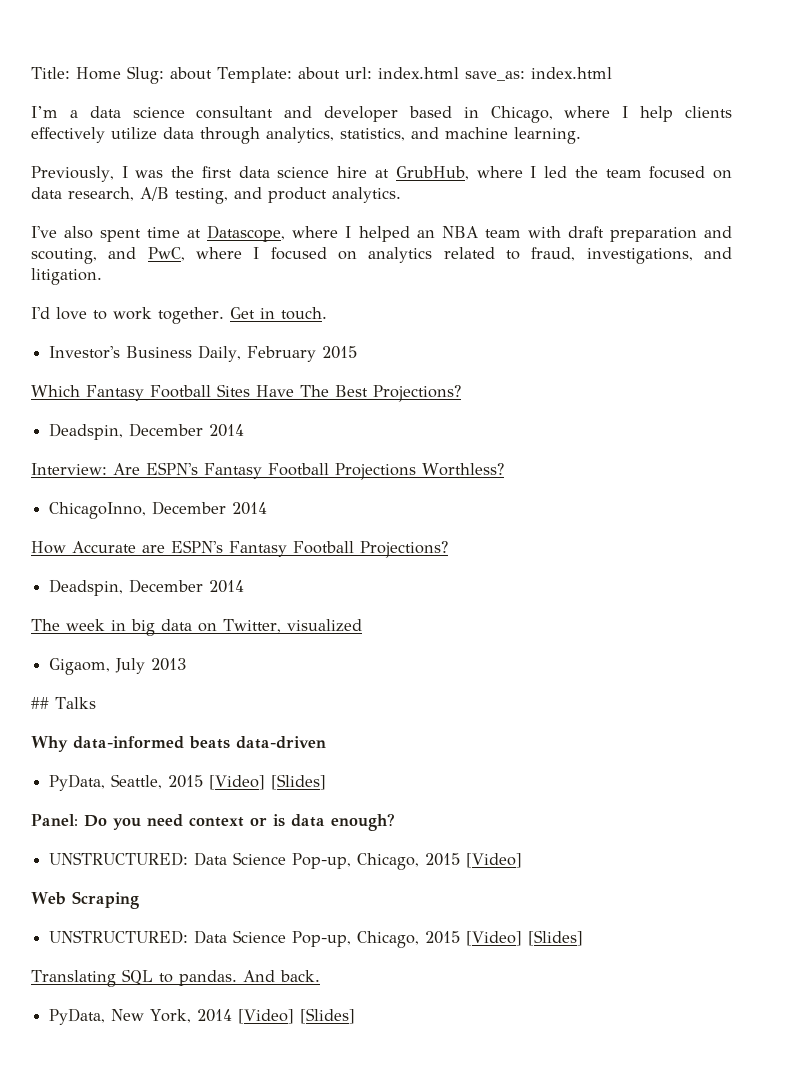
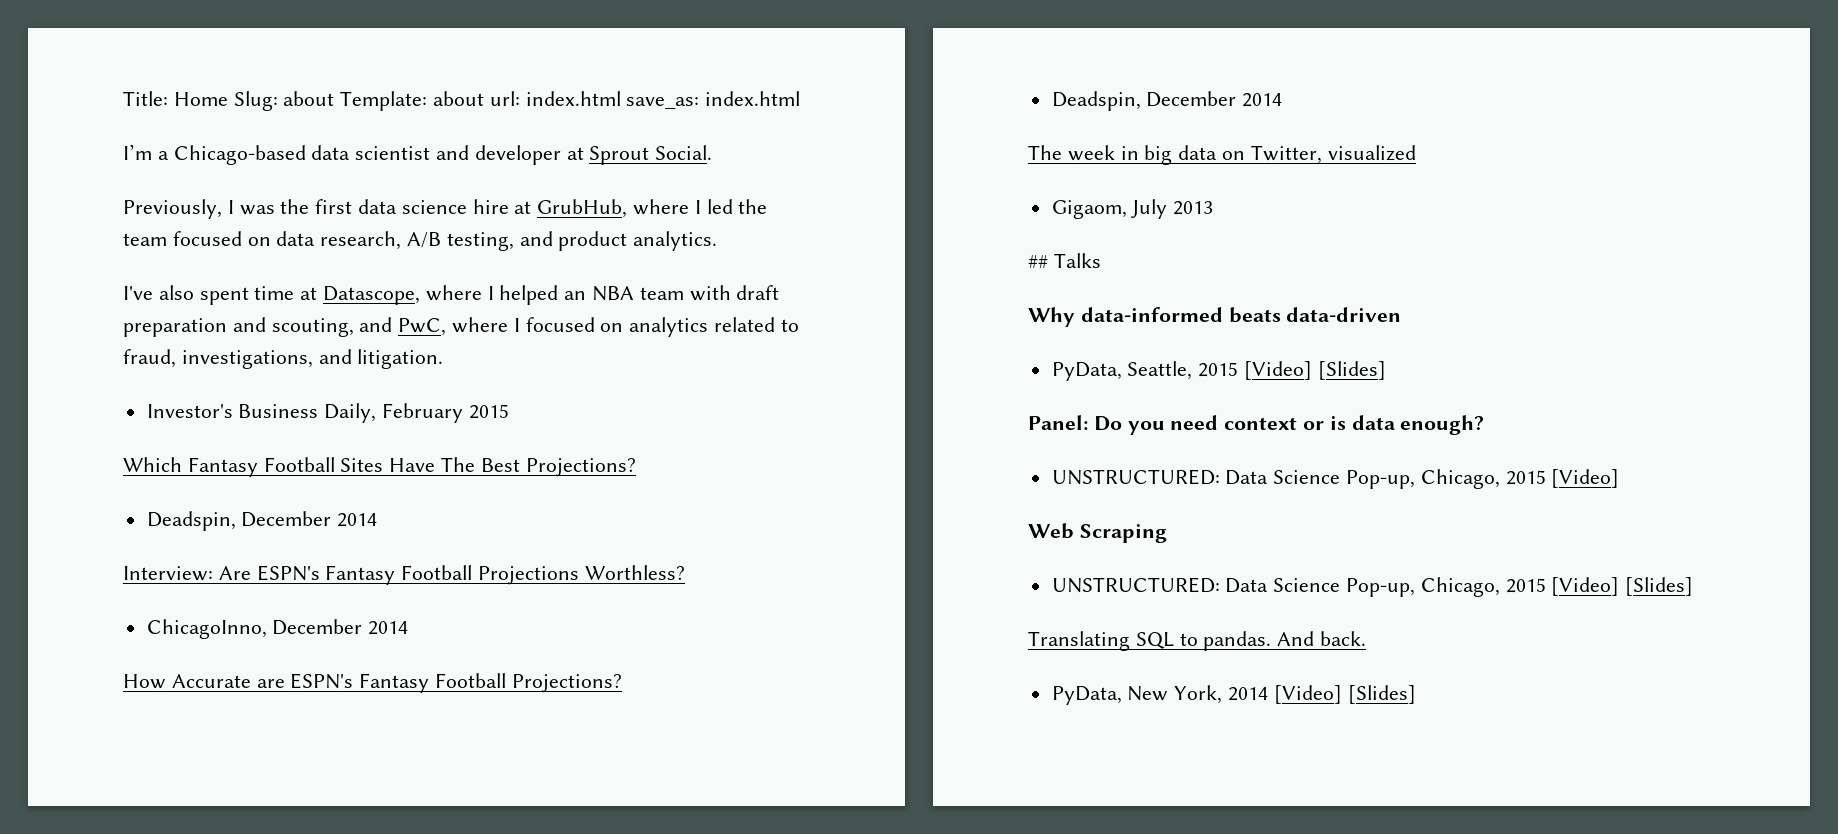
[89,106,732,123] [31,127,581,144] data science consultant and developer based in Chicago, where I help clients effectively utilize data through analytics, statistics, and machine learning. -> [173,145,713,165] Chicago-based data scientist and developer at Sprout Social.
[31,307,327,324] // I'd love to work together. Get in touch. -> (444, 359) none

